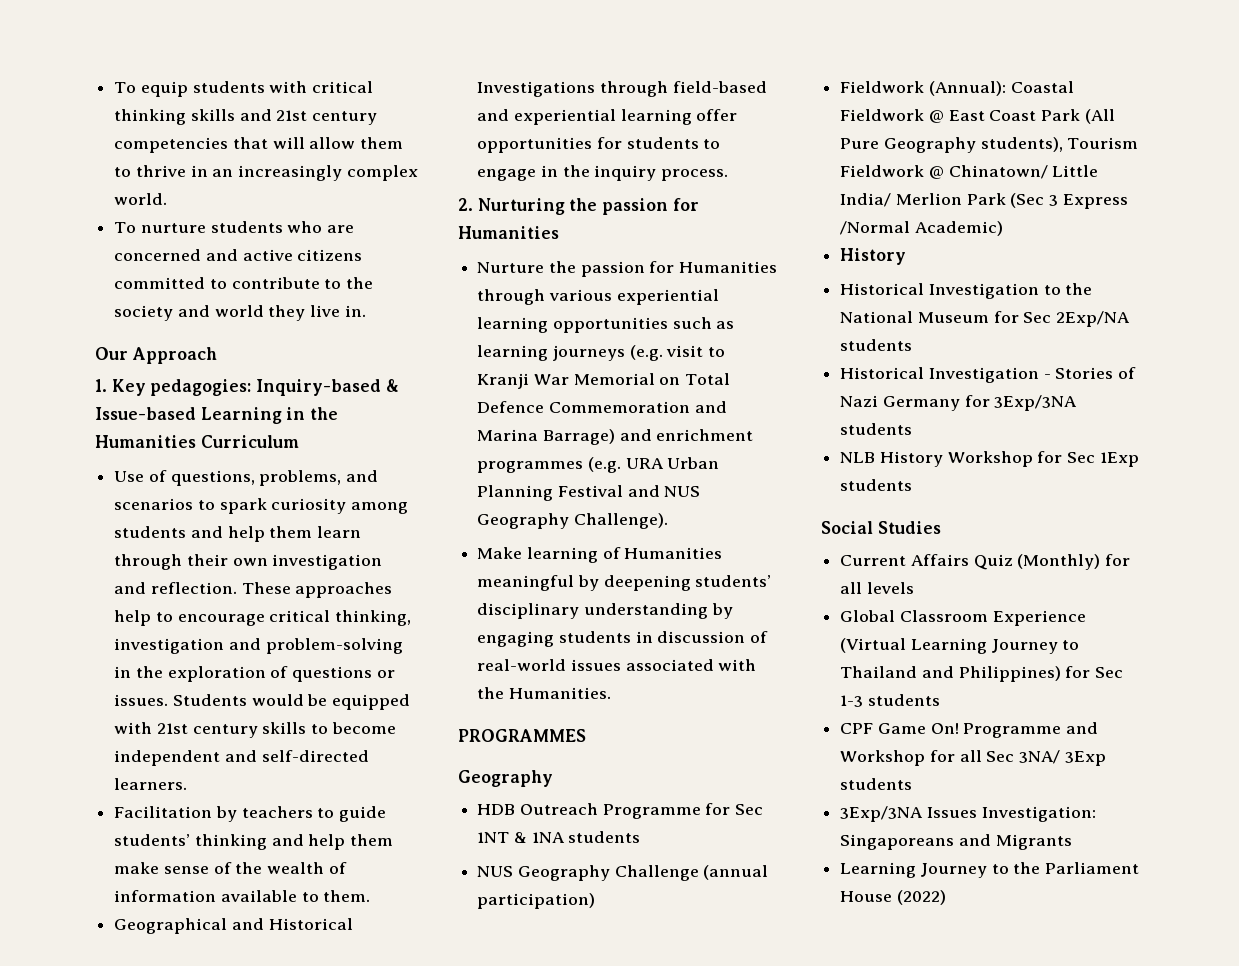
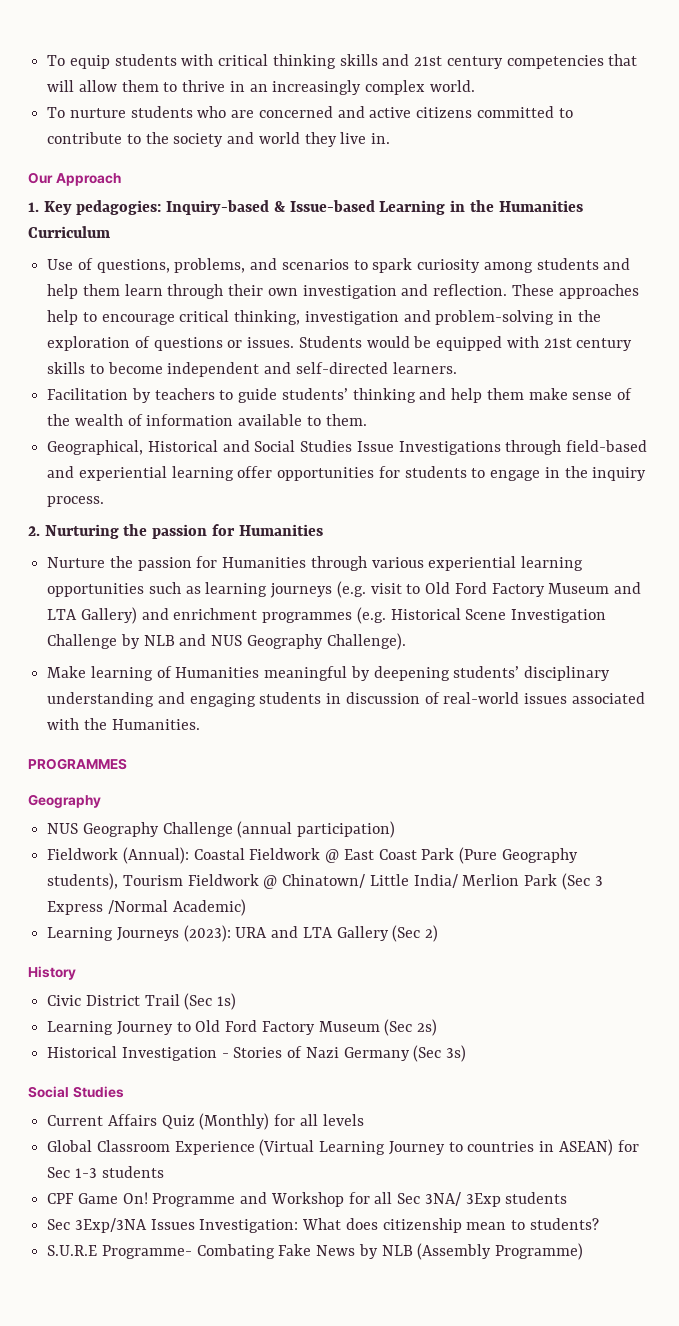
[114,918,353,934] Geographical and Historical -> [47,440,394,455] Geographical, Historical and Social Studies Issue
[477,373,731,389] [477,401,727,413] [477,429,754,445] [477,457,720,473] [477,485,623,501] Kranji War Memorial on Total Defence Commemoration and Marina Barrage) and enrichment programmes (e.g. URA Urban Planning Festival -> [425,582,641,597] [47,607,607,624] [47,634,175,649] Old Ford Factory Museum and LTA Gallery) and enrichment programmes (e.g. Historical Scene Investigation Challenge by NLB
[711,603,733,619] by -> [157,692,185,704] and
[477,803,764,819] [477,831,641,843] // HDB Outreach Programme for Sec 1NT & 1NA students -> (101, 801) none
[1084,109,1115,124] [840,138,880,149] (All Pure -> [459,847,498,864] (Pure
[840,248,907,265] [840,283,1093,299] [840,311,1131,327] [840,339,913,351] History // Historical Investigation to the National Museum for Sec 2Exp/NA students -> [47,925,439,942] [28,966,76,980] [47,993,237,1010] [47,1019,438,1036] Learning Journeys (2023): URA and LTA Gallery (Sec 2) // History // Civic District Trail (Sec 1s) // Learning Journey to Old Ford Factory Museum (Sec 2s)
[964,395,1078,411] [840,423,913,435] [840,451,1139,467] [840,479,913,491] for 3Exp/3NA students // NLB History Workshop for Sec 1Exp students -> [413,1045,467,1062] (Sec 3s)
[840,666,1061,682] Thailand and Philippines) -> [467,1139,613,1156] countries in ASEAN)
(913, 784) none -> [47,1219,71,1230] Sec
[840,834,1072,850] [840,862,1140,878] [840,890,946,905] Singaporeans and Migrants // Learning Journey to the Parliament House (2022) -> [302,1218,599,1233] [47,1243,584,1260] What does citizenship mean to students? // S.U.R.E Programme- Combating Fake News by NLB (Assembly Programme)

